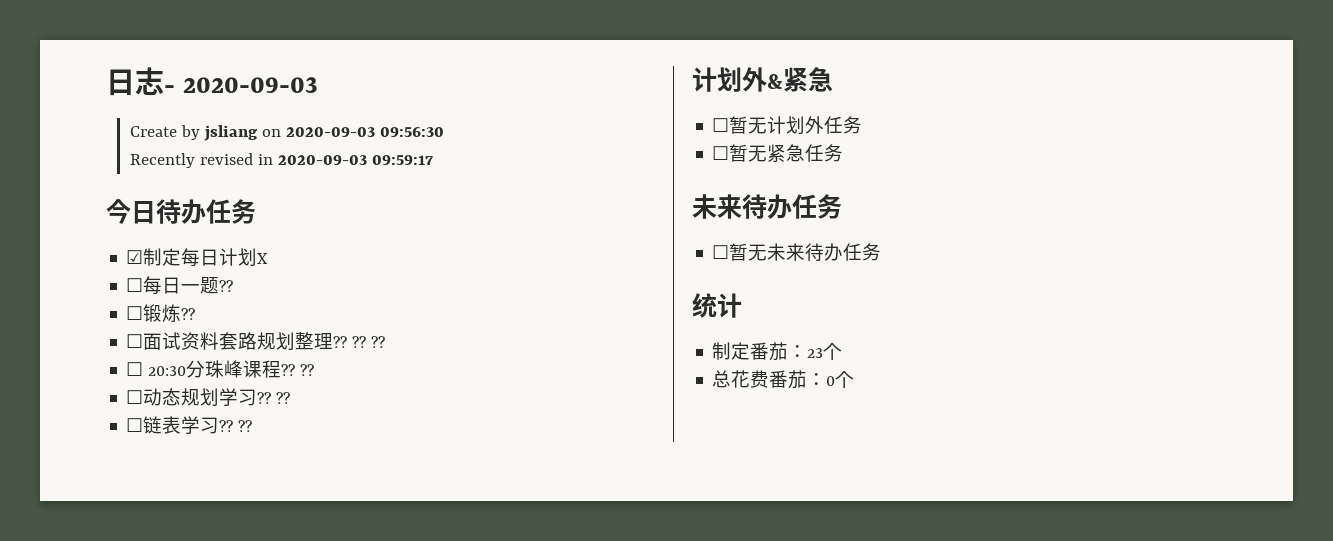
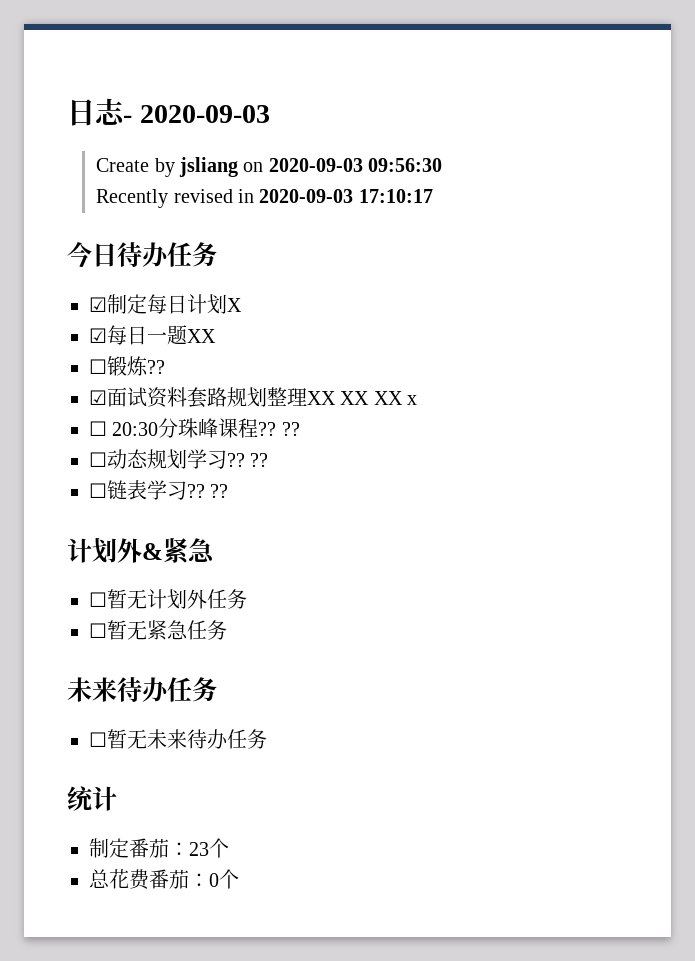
[371,155,433,165] 09:59:17 -> [358,189,433,203] 17:10:17
[126,278,144,292] ☐ -> [89,328,107,343] ☑
[219,280,234,292] ?? -> [187,329,216,343] XX
[126,334,144,348] ☐ -> [89,390,107,405] ☑
[333,336,386,348] ?? ?? ?? -> [307,391,418,405] XX XX XX x

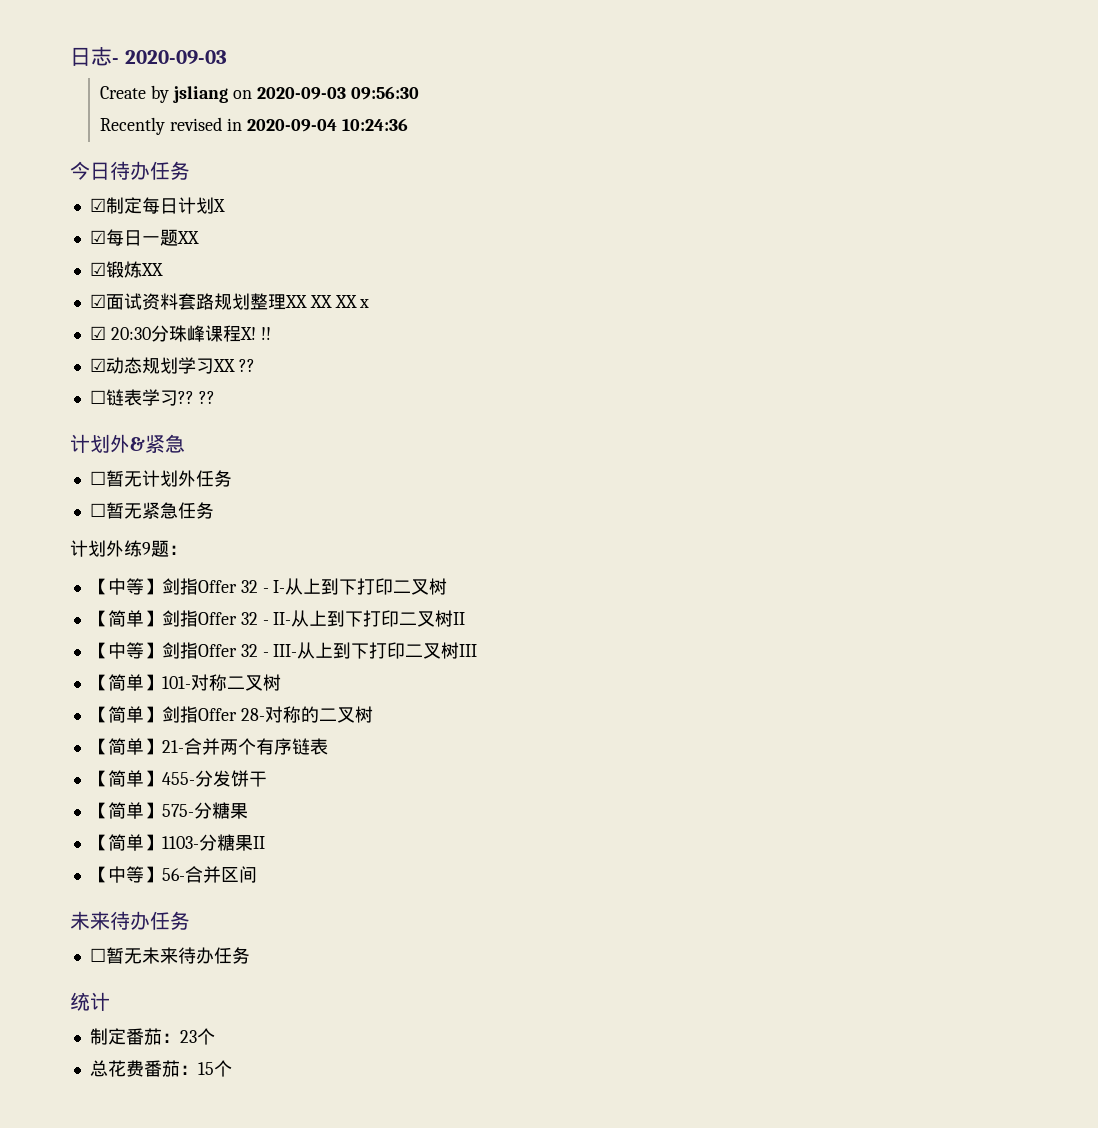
[259,189,433,203] 2020-09-03 17:10:17 -> [246,118,408,132] 2020-09-04 10:24:36
[89,356,165,376] ☐锻炼?? -> [89,261,163,278] ☑锻炼XX
[89,421,107,436] ☐ -> [89,326,106,340] ☑
[258,422,300,436] [89,452,107,467] ?? ?? // ☐ -> [239,327,271,340] [89,358,106,372] X! !! // ☑
[227,453,245,467] ?? -> [212,359,235,372] XX
(227, 630) none -> [70,540,187,557] [89,578,448,595] [89,610,466,627] [89,642,478,659] [89,674,281,691] [89,706,373,723] [89,738,328,755] [89,770,267,787] [89,802,248,819] [89,834,265,851] [89,866,257,883] // 计划外练9题： // 【中等】剑指Offer 32 - I-从上到下打印二叉树 // 【简单】剑指Offer 32 - II-从上到下打印二叉树II // 【中等】剑指Offer 32 - III-从上到下打印二叉树III // 【简单】101-对称二叉树 // 【简单】剑指Offer 28-对称的二叉树 // 【简单】21-合并两个有序链表 // 【简单】455-分发饼干 // 【简单】575-分糖果 // 【简单】1103-分糖果II // 【中等】56-合并区间
[209,873,219,887] 0 -> [197,1062,214,1075] 15

